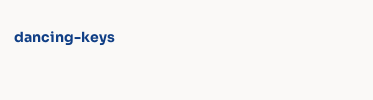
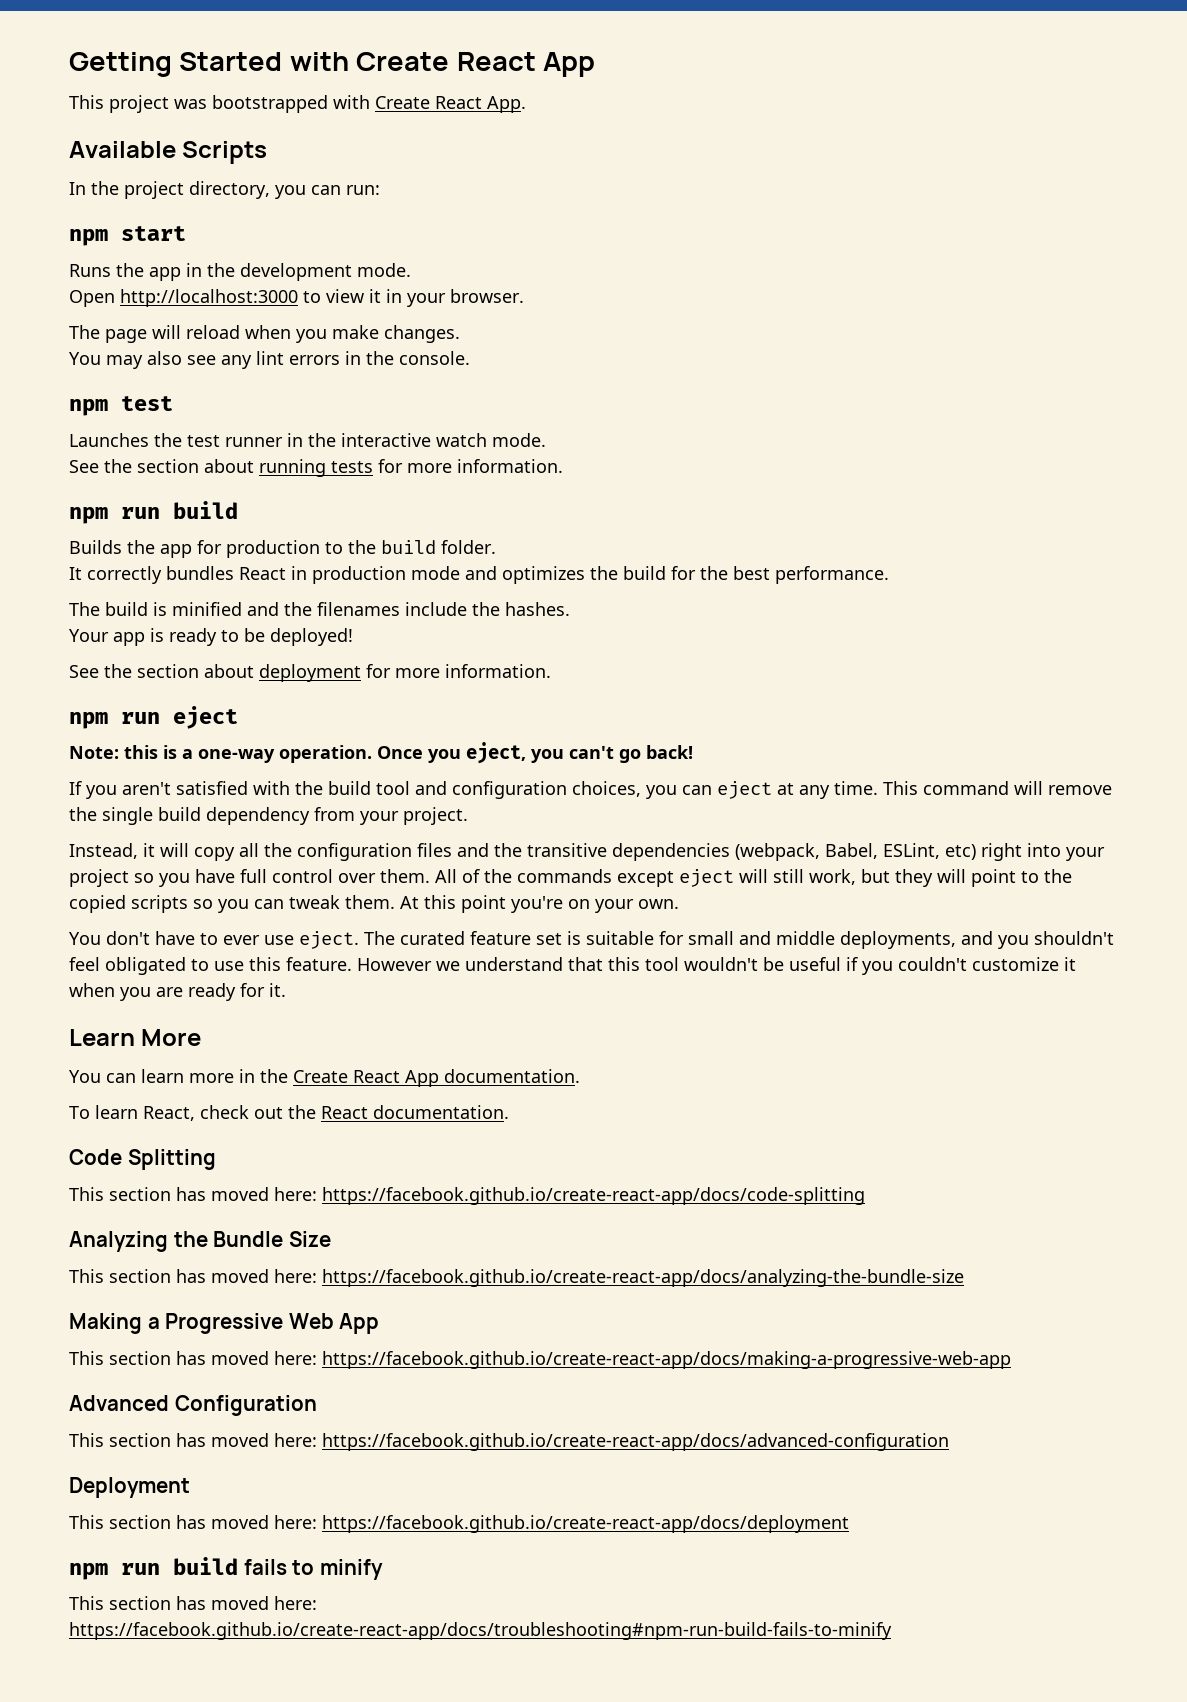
[14,31,115,46] dancing-keys -> [69,52,596,77] [69,95,526,113] [69,141,268,164] [69,181,380,199] [69,226,186,246] [69,263,411,281] [69,289,524,307] [69,325,460,343] [69,351,470,369] [69,396,173,416] [69,433,546,447] [69,459,563,477] [69,501,238,524] [69,540,496,558] [69,566,889,584] [69,602,570,616] [69,628,353,646] [69,664,551,682] [69,706,238,729] [69,742,693,764] [69,781,1112,799] [69,807,468,825] [69,843,1105,861] [69,869,1072,887] [69,895,679,913] [69,931,1114,949] [69,957,1076,975] [69,983,286,1001] [69,1029,202,1046] [69,1069,580,1087] [69,1105,509,1121] [69,1149,216,1170] [69,1187,865,1205] [69,1231,331,1252] [69,1269,964,1287] [69,1313,380,1334] [69,1351,1011,1369] [69,1395,317,1416] [69,1433,949,1451] [69,1477,190,1498] [69,1515,849,1533] [69,1557,383,1580] [69,1596,317,1610] [69,1622,892,1640] Getting Started with Create React App // This project was bootstrapped with Create React App. // Available Scripts // In the project directory, you can run: // npm start // Runs the app in the development mode. // Open http://localhost:3000 to view it in your browser. // The page will reload when you make changes. // You may also see any lint errors in the console. // npm test // Launches the test runner in the interactive watch mode. // See the section about running tests for more information. // npm run build // Builds the app for production to the build folder. // It correctly bundles React in production mode and optimizes the build for the best performance. // The build is minified and the filenames include the hashes. // Your app is ready to be deployed! // See the section about deployment for more information. // npm run eject // Note: this is a one-way operation. Once you eject, you can't go back! // If you aren't satisfied with the build tool and configuration choices, you can eject at any time. This command will remove the single build dependency from your project. // Instead, it will copy all the configuration files and the transitive dependencies (webpack, Babel, ESLint, etc) right into your project so you have full control over them. All of the commands except eject will still work, but they will point to the copied scripts so you can tweak them. At this point you're on your own. // You don't have to ever use eject. The curated feature set is suitable for small and middle deployments, and you shouldn't feel obligated to use this feature. However we understand that this tool wouldn't be useful if you couldn't customize it when you are ready for it. // Learn More // You can learn more in the Create React App documentation. // To learn React, check out the React documentation. // Code Splitting // This section has moved here: https://facebook.github.io/create-react-app/docs/code-splitting // Analyzing the Bundle Size // This section has moved here: https://facebook.github.io/create-react-app/docs/analyzing-the-bundle-size // Making a Progressive Web App // This section has moved here: https://facebook.github.io/create-react-app/docs/making-a-progressive-web-app // Advanced Configuration // This section has moved here: https://facebook.github.io/create-react-app/docs/advanced-configuration // Deployment // This section has moved here: https://facebook.github.io/create-react-app/docs/deployment // npm run build fails to minify // This section has moved here: https://facebook.github.io/create-react-app/docs/troubleshooting#npm-run-build-fails-to-minify

